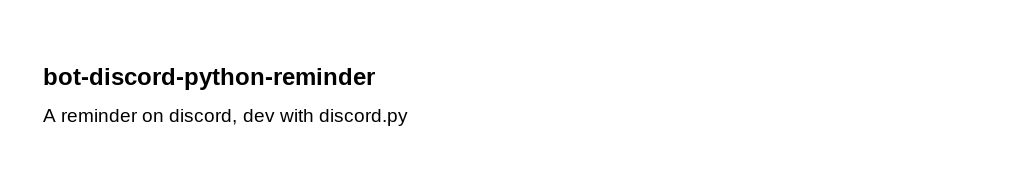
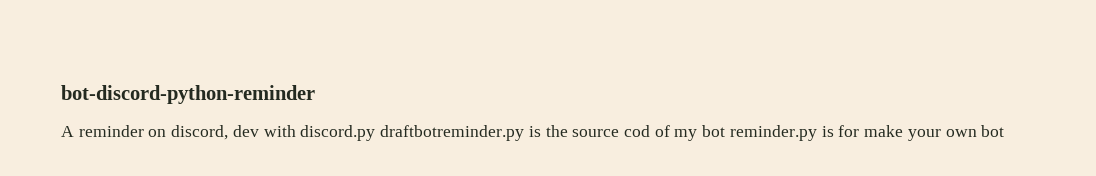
(408, 117) none -> [380,125,1005,141] draftbotreminder.py is the source cod of my bot reminder.py is for make your own bot

